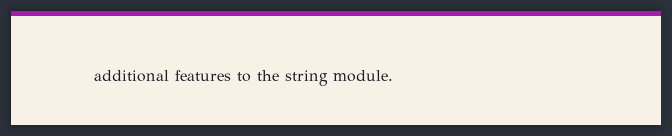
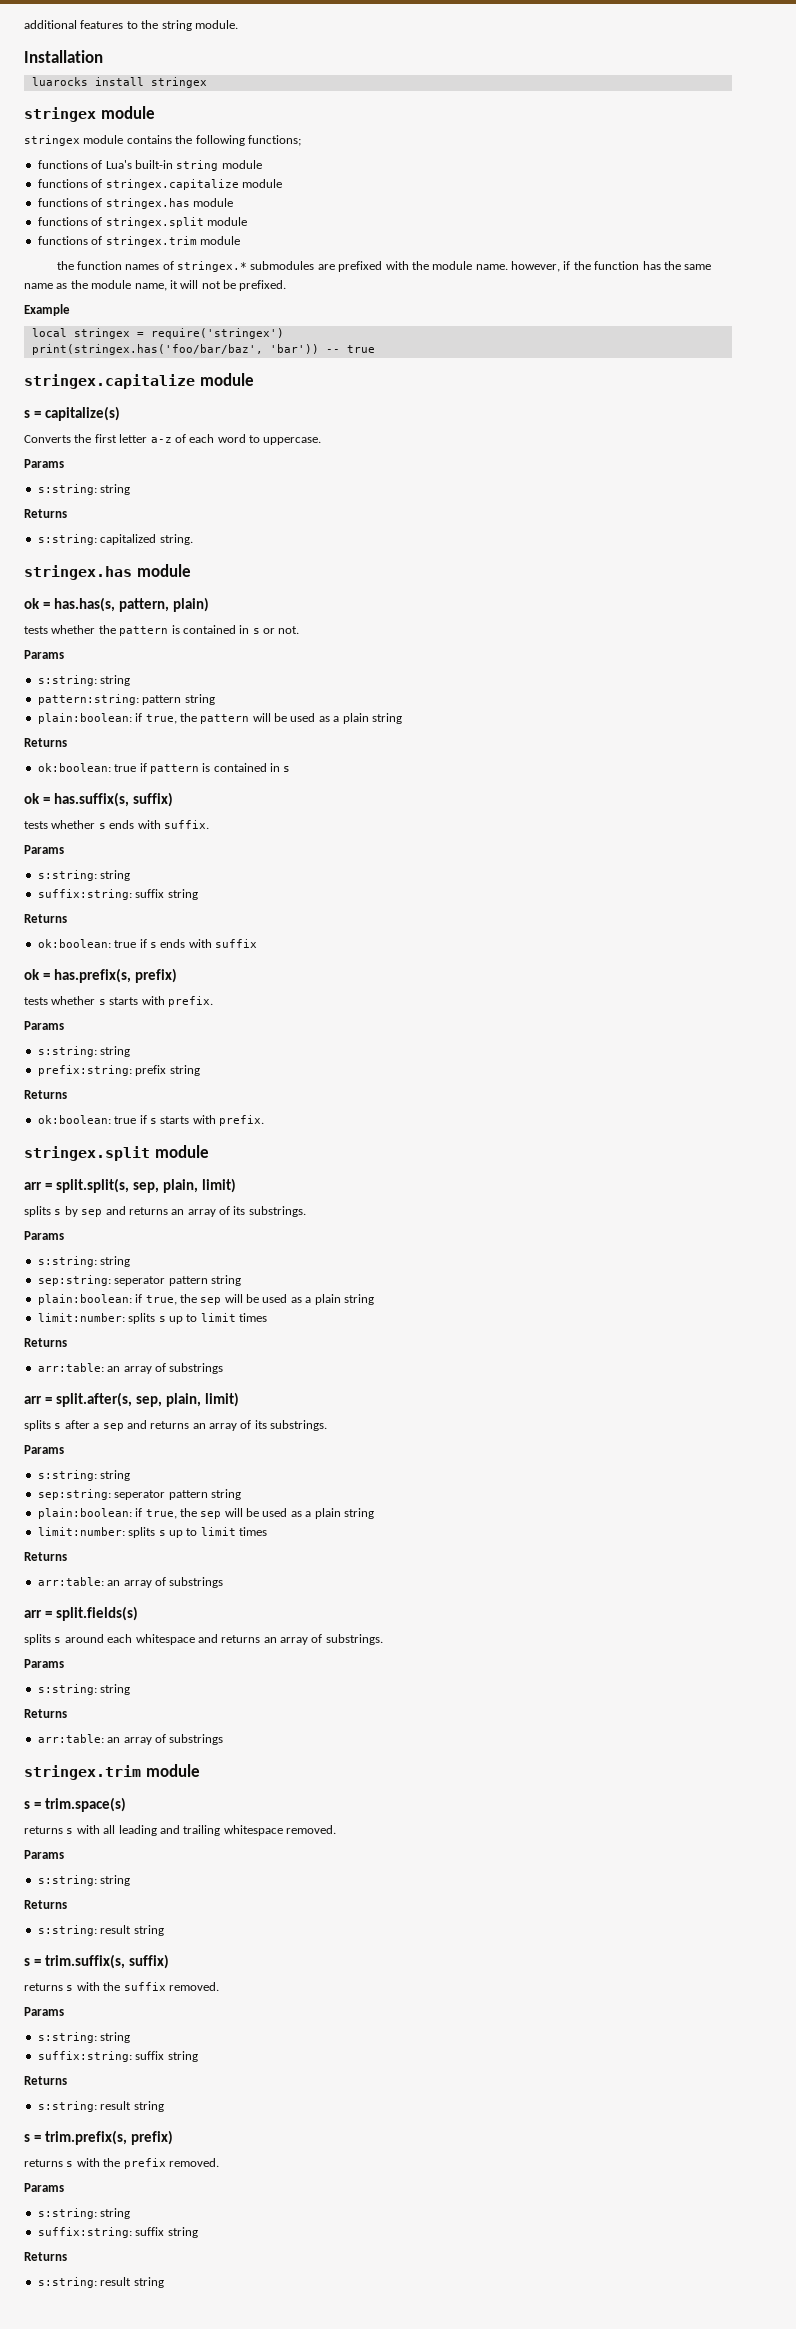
(393, 76) none -> [24,50,103,63] [31,77,207,88] [24,106,155,122] [24,135,301,146] [37,160,262,171] [37,179,282,190] [37,198,233,209] [37,217,247,228] [37,236,240,247] [56,261,712,272] [24,280,287,291] [24,304,70,316] [31,328,284,339] [31,344,375,355] [24,373,254,389] [24,406,120,421] [24,434,322,445] [24,459,64,468] [37,484,131,495] [24,509,67,518] [37,534,193,545] [24,564,191,580] [24,597,209,612] [24,625,300,636] [24,650,64,659] [37,675,131,686] [37,694,215,705] [37,713,402,724] [24,738,67,747] [37,763,291,774] [24,792,173,807] [24,820,209,829] [24,845,64,854] [37,870,131,881] [37,889,198,900] [24,914,67,923] [37,939,257,948] [24,968,177,983] [24,996,213,1007] [24,1021,64,1030] [37,1046,131,1057] [37,1065,200,1076] [24,1090,67,1099] [37,1115,264,1126] [24,1145,209,1161] [24,1178,236,1193] [24,1206,306,1217] [24,1231,64,1240] [37,1256,131,1267] [37,1275,241,1286] [37,1294,374,1305] [37,1313,267,1324] [24,1338,67,1347] [37,1363,224,1374] [24,1392,239,1407] [24,1420,328,1431] [24,1445,64,1454] [37,1470,131,1481] [37,1489,241,1500] [37,1508,374,1519] [37,1527,267,1538] [24,1552,67,1561] [37,1577,224,1588] [24,1606,138,1621] [24,1634,383,1645] [24,1659,64,1668] [37,1684,131,1695] [24,1709,67,1718] [37,1734,224,1745] [24,1764,200,1780] [24,1797,126,1812] [24,1825,336,1836] [24,1850,64,1859] [37,1875,131,1886] [24,1900,67,1909] [37,1925,164,1936] [24,1954,169,1969] [24,1982,219,1991] [24,2007,64,2016] [37,2032,131,2043] [37,2051,198,2062] [24,2076,67,2085] [37,2101,164,2112] [24,2130,173,2145] [24,2158,219,2169] [24,2183,64,2192] [37,2208,131,2219] [37,2227,198,2238] [24,2252,67,2261] [37,2277,164,2288] // Installation // luarocks install stringex // stringex module // stringex module contains the following functions; // functions of Lua's built-in string module // functions of stringex.capitalize module // functions of stringex.has module // functions of stringex.split module // functions of stringex.trim module // the function names of stringex.* submodules are prefixed with the module name. however, if the function has the same name as the module name, it will not be prefixed. // Example // local stringex = require('stringex') // print(stringex.has('foo/bar/baz', 'bar')) -- true // stringex.capitalize module // s = capitalize(s) // Converts the first letter a-z of each word to uppercase. // Params // s:string: string // Returns // s:string: capitalized string. // stringex.has module // ok = has.has(s, pattern, plain) // tests whether the pattern is contained in s or not. // Params // s:string: string // pattern:string: pattern string // plain:boolean: if true, the pattern will be used as a plain string // Returns // ok:boolean: true if pattern is contained in s // ok = has.suffix(s, suffix) // tests whether s ends with suffix. // Params // s:string: string // suffix:string: suffix string // Returns // ok:boolean: true if s ends with suffix // ok = has.prefix(s, prefix) // tests whether s starts with prefix. // Params // s:string: string // prefix:string: prefix string // Returns // ok:boolean: true if s starts with prefix. // stringex.split module // arr = split.split(s, sep, plain, limit) // splits s by sep and returns an array of its substrings. // Params // s:string: string // sep:string: seperator pattern string // plain:boolean: if true, the sep will be used as a plain string // limit:number: splits s up to limit times // Returns // arr:table: an array of substrings // arr = split.after(s, sep, plain, limit) // splits s after a sep and returns an array of its substrings. // Params // s:string: string // sep:string: seperator pattern string // plain:boolean: if true, the sep will be used as a plain string // limit:number: splits s up to limit times // Returns // arr:table: an array of substrings // arr = split.fields(s) // splits s around each whitespace and returns an array of substrings. // Params // s:string: string // Returns // arr:table: an array of substrings // stringex.trim module // s = trim.space(s) // returns s with all leading and trailing whitespace removed. // Params // s:string: string // Returns // s:string: result string // s = trim.suffix(s, suffix) // returns s with the suffix removed. // Params // s:string: string // suffix:string: suffix string // Returns // s:string: result string // s = trim.prefix(s, prefix) // returns s with the prefix removed. // Params // s:string: string // suffix:string: suffix string // Returns // s:string: result string

